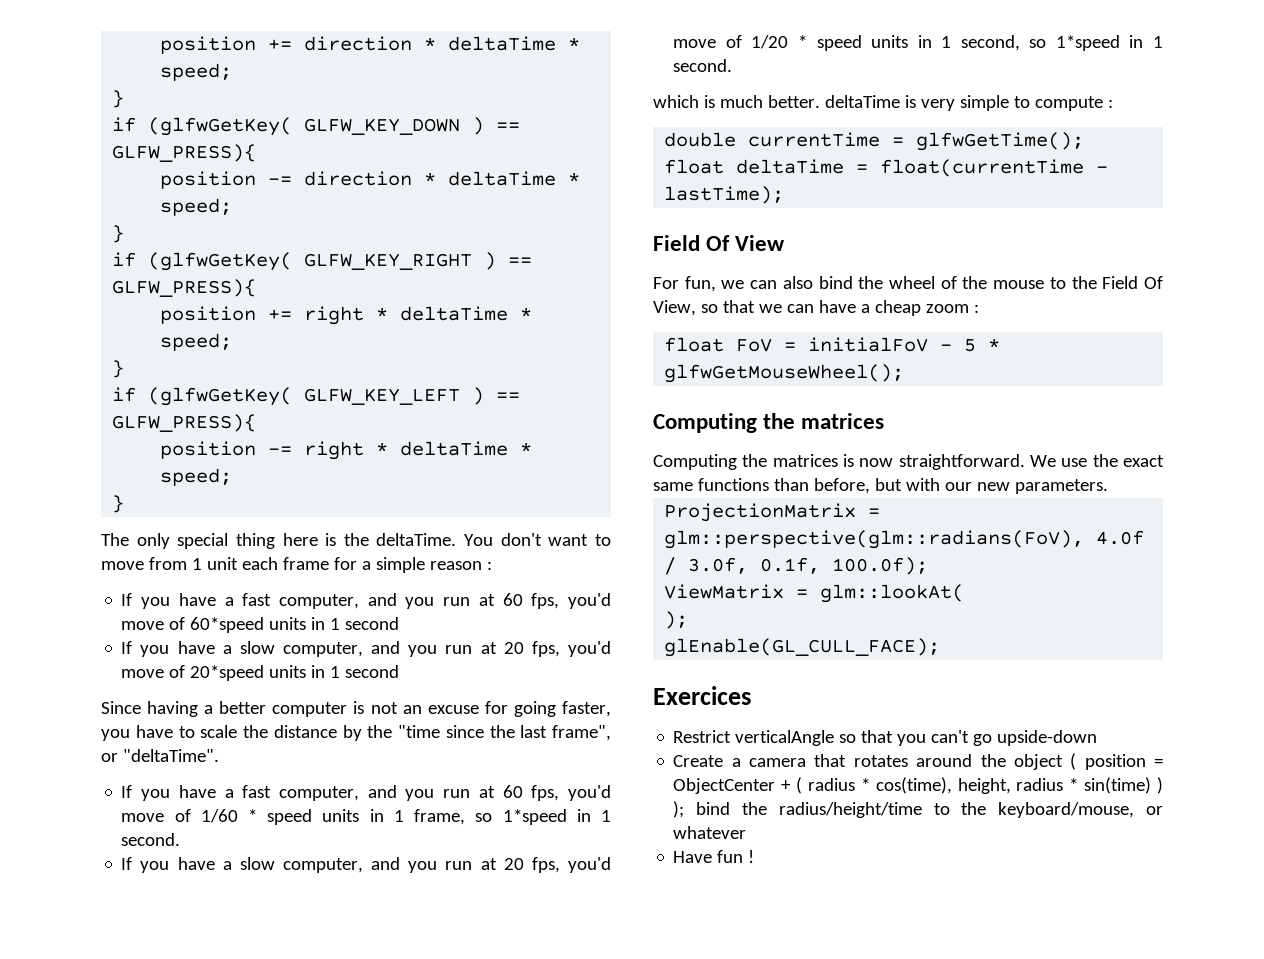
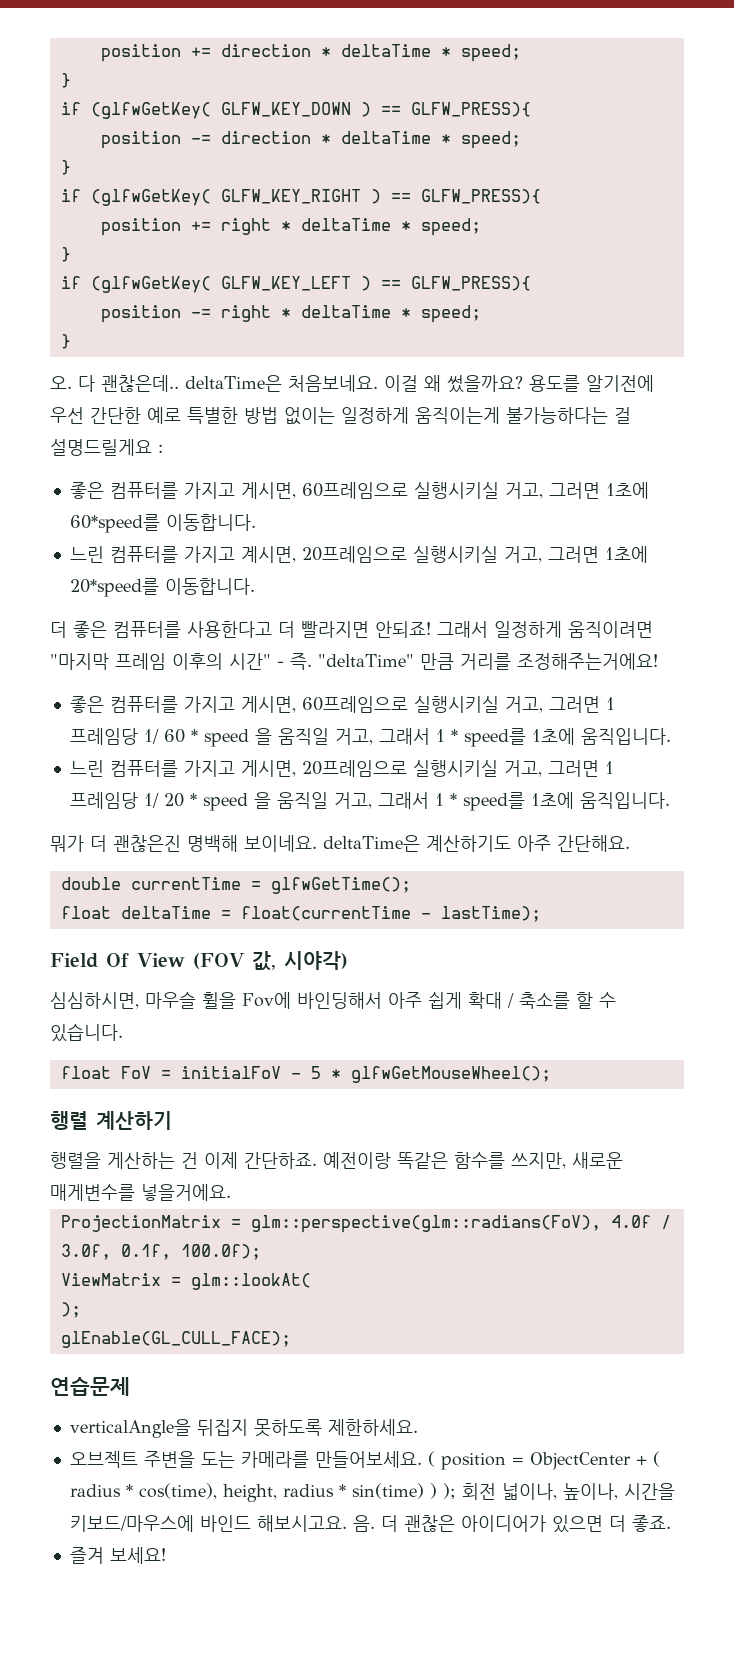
[101,533,611,549] [101,557,492,573] [121,593,611,609] [121,617,400,633] [121,641,611,657] [121,665,400,681] [101,701,611,717] [101,725,611,741] [101,749,219,762] [121,785,611,801] [121,809,611,825] [121,833,181,846] [121,857,611,873] [673,35,1163,51] [673,59,733,72] [653,95,1113,111] The only special thing here is the deltaTime. You don't want to move from 1 unit each frame for a simple reason : // If you have a fast computer, and you run at 60 fps, you'd move of 60*speed units in 1 second // If you have a slow computer, and you run at 20 fps, you'd move of 20*speed units in 1 second // Since having a better computer is not an excuse for going faster, you have to scale the distance by the "time since the last frame", or "deltaTime". // If you have a fast computer, and you run at 60 fps, you'd move of 1/60 * speed units in 1 frame, so 1*speed in 1 second. // If you have a slow computer, and you run at 20 fps, you'd move of 1/20 * speed units in 1 second, so 1*speed in 1 second. // which is much better. deltaTime is very simple to compute : -> [50,375,654,393] [50,407,631,425] [50,439,163,456] [69,482,649,499] [69,514,256,533] [69,546,648,563] [69,578,255,597] [50,621,653,638] [50,653,658,670] [69,696,615,713] [69,728,671,747] [69,760,614,777] [69,792,670,811] [50,835,630,852] 오. 다 괜찮은데.. deltaTime은 처음보네요. 이걸 왜 썼을까요? 용도를 알기전에 우선 간단한 예로 특별한 방법 없이는 일정하게 움직이는게 불가능하다는 걸 설명드릴게요 : // 좋은 컴퓨터를 가지고 게시면, 60프레임으로 실행시키실 거고, 그러면 1초에 60*speed를 이동합니다. // 느린 컴퓨터를 가지고 계시면, 20프레임으로 실행시키실 거고, 그러면 1초에 20*speed를 이동합니다. // 더 좋은 컴퓨터를 사용한다고 더 빨라지면 안되죠! 그래서 일정하게 움직이려면 "마지막 프레임 이후의 시간" - 즉. "deltaTime" 만큼 거리를 조정해주는거에요! // 좋은 컴퓨터를 가지고 게시면, 60프레임으로 실행시키실 거고, 그러면 1 프레임당 1/ 60 * speed 을 움직일 거고, 그래서 1 * speed를 1초에 움직입니다. // 느린 컴퓨터를 가지고 게시면, 20프레임으로 실행시키실 거고, 그러면 1 프레임당 1/ 20 * speed 을 움직일 거고, 그래서 1 * speed를 1초에 움직입니다. // 뭐가 더 괜찮은진 명백해 보이네요. deltaTime은 계산하기도 아주 간단해요.
[653,276,1163,292] [653,300,979,316] // For fun, we can also bind the wheel of the mouse to the Field Of View, so that we can have a cheap zoom : -> [193,951,348,971] [50,991,616,1009] [50,1023,123,1042] (FOV 값, 시야각) // 심심하시면, 마우슬 휠을 Fov에 바인딩해서 아주 쉽게 확대 / 축소를 할 수 있습니다.
[653,413,885,433] [653,454,1164,470] [653,478,1108,494] Computing the matrices // Computing the matrices is now straightforward. We use the exact same functions than before, but with our new parameters. -> [50,1111,172,1130] [50,1152,623,1169] [50,1184,231,1201] 행렬 계산하기 // 행렬을 게산하는 건 이제 간단하죠. 예전이랑 똑같은 함수를 쓰지만, 새로운 매게변수를 넣을거에요.
[653,686,751,705] [673,730,1098,746] [673,754,1063,770] Exercices // Restrict verticalAngle so that you can't go upside-down // Create a camera that rotates around the object -> [50,1377,130,1396] [69,1419,418,1438] [69,1451,422,1468] 연습문제 // verticalAngle을 뒤집지 못하도록 제한하세요. // 오브젝트 주변을 도는 카메라를 만들어보세요.
[696,802,1163,818] [673,826,747,839] [673,850,755,863] bind the radius/height/time to the keyboard/mouse, or whatever // Have fun ! -> [461,1483,675,1500] [69,1515,671,1533] [69,1547,166,1564] 회전 넓이나, 높이나, 시간을 키보드/마우스에 바인드 해보시고요. 음. 더 괜찮은 아이디어가 있으면 더 좋죠. // 즐겨 보세요!

